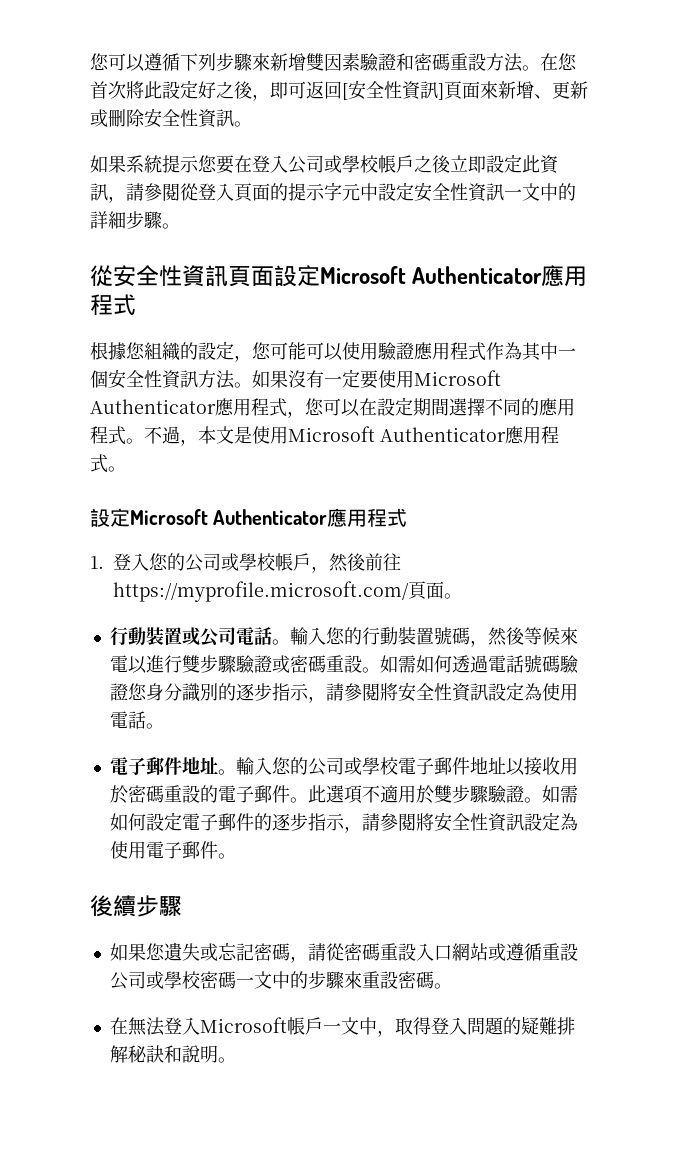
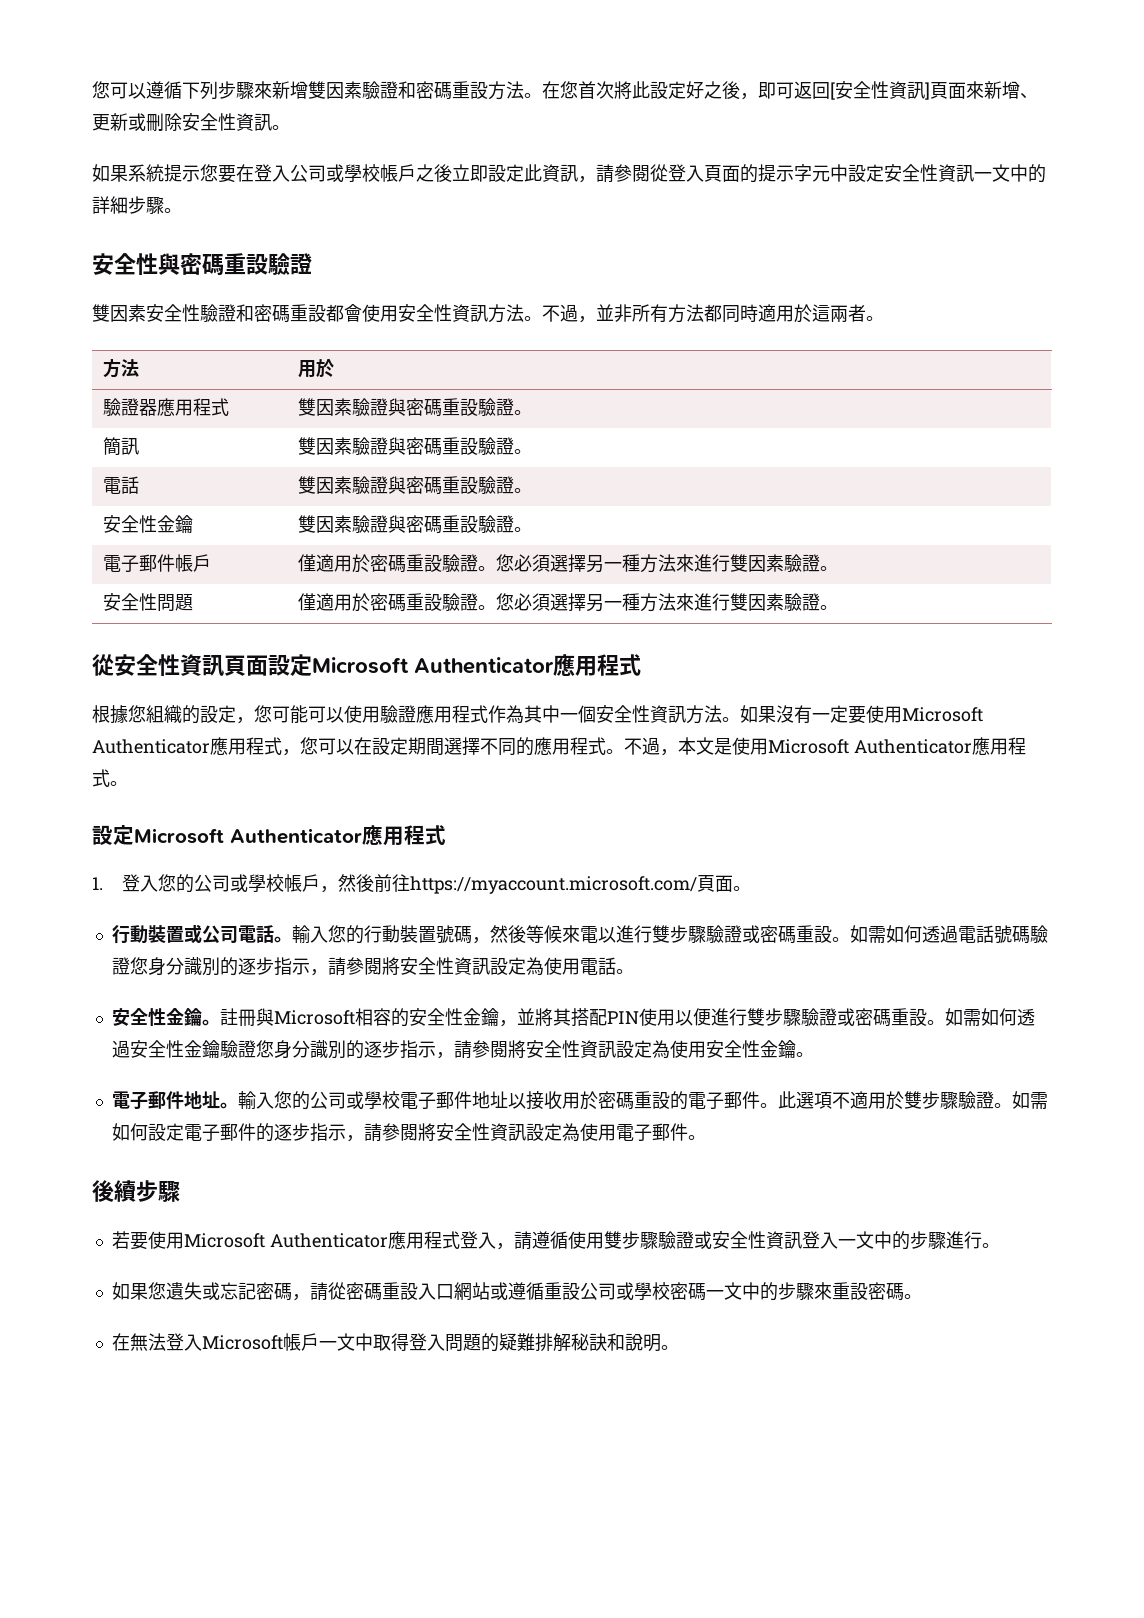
(180, 226) none -> [92,253,312,276] [92,304,884,323] [103,358,140,378] [298,359,335,378] [103,398,230,417] [298,398,533,417] [103,437,140,456] [298,437,533,456] [103,476,140,494] [298,476,533,495] [103,515,194,534] [298,515,533,534] [103,554,212,573] [298,554,839,573] [103,593,194,612] [298,593,839,612] // 安全性與密碼重設驗證 // 雙因素安全性驗證和密碼重設都會使用安全性資訊方法。不過，並非所有方法都同時適用於這兩者。 // 方法 | 用於 // 驗證器應用程式 | 雙因素驗證與密碼重設驗證。 // 簡訊 | 雙因素驗證與密碼重設驗證。 // 電話 | 雙因素驗證與密碼重設驗證。 // 安全性金鑰 | 雙因素驗證與密碼重設驗證。 // 電子郵件帳戶 | 僅適用於密碼重設驗證。您必須選擇另一種方法來進行雙因素驗證。 // 安全性問題 | 僅適用於密碼重設驗證。您必須選擇另一種方法來進行雙因素驗證。
[113,581,409,602] https://myprofile.microsoft.com/ -> [410,876,698,894] https://myaccount.microsoft.com/
(164, 726) none -> [111,1008,1035,1027] [111,1040,814,1059] // 安全性金鑰。註冊與Microsoft相容的安全性金鑰，並將其搭配PIN使用以便進行雙步驟驗證或密碼重設。如需如何透過安全性金鑰驗證您身分識別的逐步指示，請參閱將安全性資訊設定為使用安全性金鑰。
(182, 906) none -> [111,1231,1000,1250] // 若要使用Microsoft Authenticator應用程式登入，請遵循使用雙步驟驗證或安全性資訊登入一文中的步驟進行。
[376,1030,395,1037] ， -> (373, 1342) none

